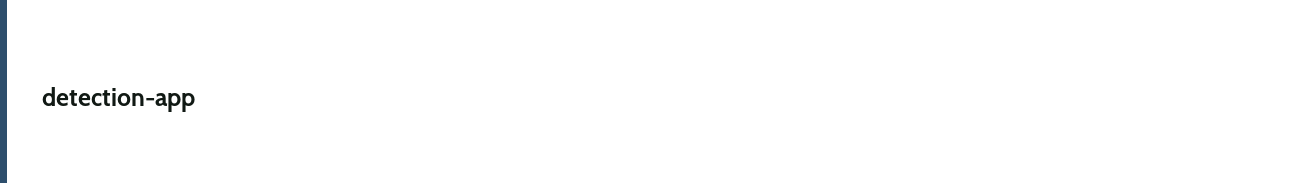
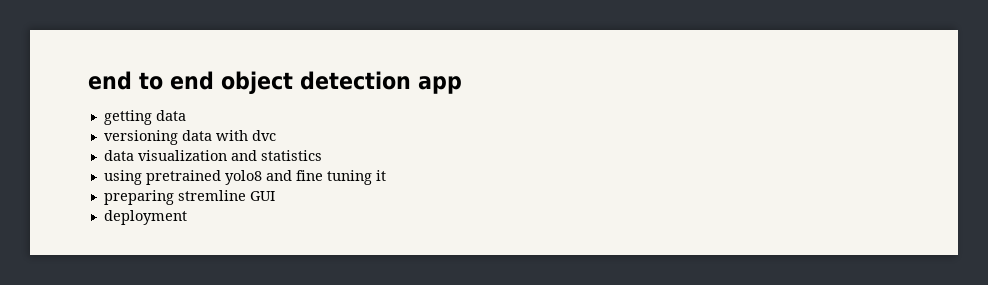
[42,87,195,112] detection-app -> [88,71,462,94] [103,110,186,125] [103,130,276,145] [103,150,322,161] [103,170,386,185] [103,190,275,205] [103,210,187,225] end to end object detection app // getting data // versioning data with dvc // data visualization and statistics // using pretrained yolo8 and fine tuning it // preparing stremline GUI // deployment

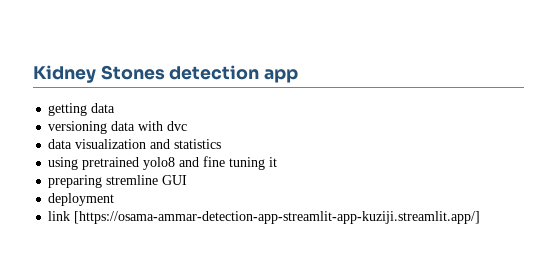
[88,71,293,94] end to end object -> [33,65,165,83] Kidney Stones
(187, 217) none -> [48,211,481,224] // link [https://osama-ammar-detection-app-streamlit-app-kuziji.streamlit.app/]

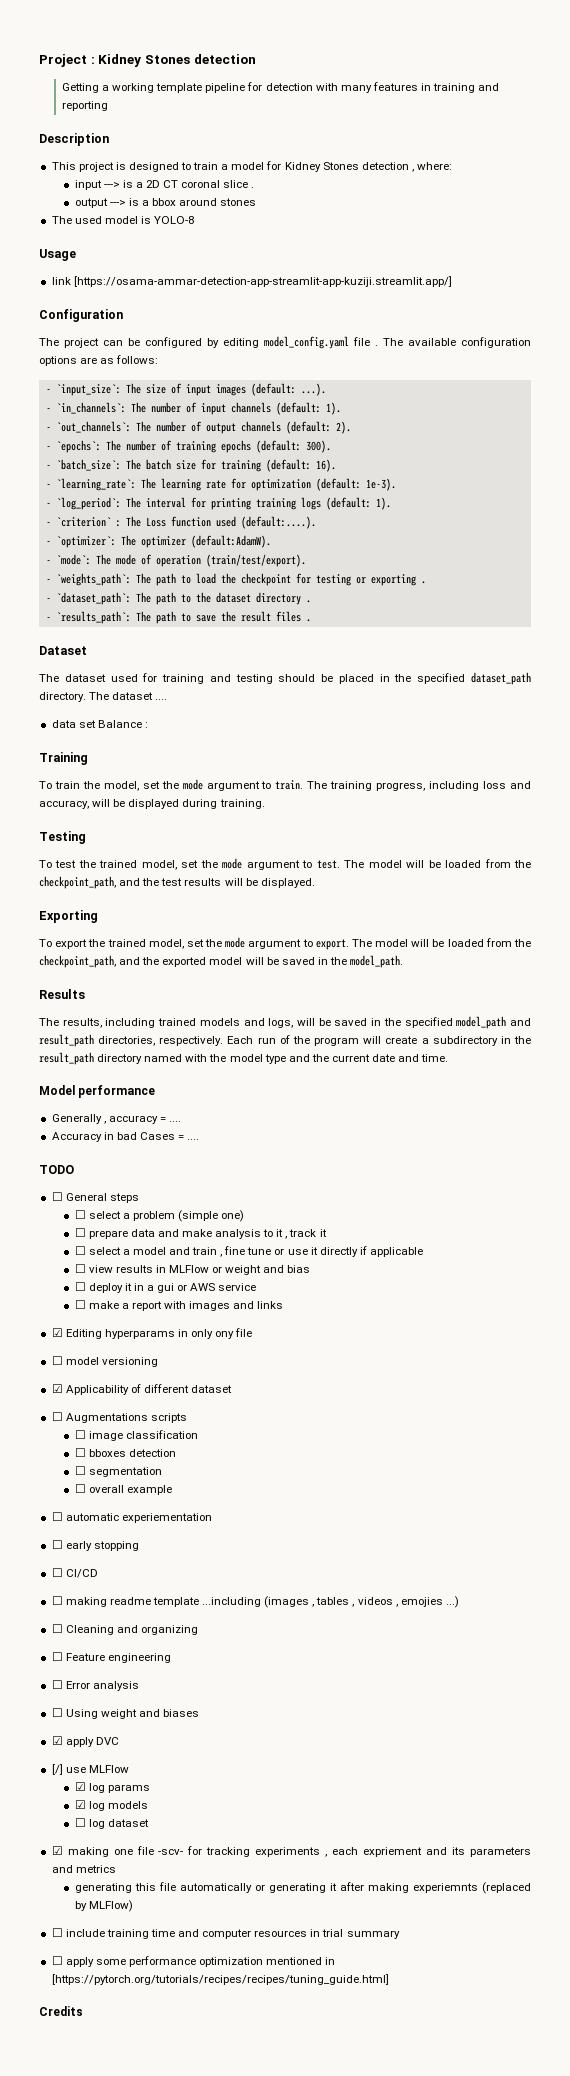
[33,65,299,83] [48,103,116,116] [48,121,188,134] [48,139,222,149] [48,156,278,170] [48,175,188,188] [48,193,115,206] [48,211,481,224] Kidney Stones detection app // getting data // versioning data with dvc // data visualization and statistics // using pretrained yolo8 and fine tuning it // preparing stremline GUI // deployment // link [https://osama-ammar-detection-app-streamlit-app-kuziji.streamlit.app/] -> [39,54,256,67] [61,82,500,93] [61,101,108,111] [39,133,109,146] [51,161,453,172] [74,180,255,190] [74,198,257,208] [51,216,195,224] [39,249,76,261] [51,276,452,287] [39,309,123,322] [39,336,531,349] [39,355,159,366] [45,383,326,396] [45,402,341,415] [45,421,351,434] [45,440,331,453] [45,459,336,472] [45,478,396,491] [45,497,391,510] [45,516,316,529] [45,535,271,548] [45,554,306,567] [45,573,426,586] [45,592,311,605] [45,611,311,624] [39,646,87,655] [39,672,531,685] [39,692,168,702] [51,720,148,728] [39,752,88,765] [39,779,531,791] [39,799,265,809] [39,831,86,844] [39,858,532,870] [39,876,315,889] [39,910,98,923] [39,937,532,950] [39,955,404,968] [39,989,85,999] [39,1016,531,1029] [39,1034,531,1047] [39,1052,449,1065] [39,1085,156,1098] [51,1114,182,1124] [51,1132,200,1142] [39,1165,74,1174] [51,1192,139,1203] [74,1210,245,1222] [74,1228,327,1239] [74,1246,423,1257] [74,1264,311,1275] [74,1282,257,1293] [74,1300,284,1311] [51,1328,253,1339] [51,1356,158,1367] [51,1384,233,1395] [51,1412,187,1423] [74,1430,198,1441] [74,1448,176,1457] [74,1466,162,1477] [74,1484,172,1495] [51,1512,212,1523] [51,1540,139,1551] [51,1568,98,1578] [51,1596,459,1608] [51,1624,198,1635] [51,1652,171,1663] [51,1680,139,1691] [51,1708,200,1719] [51,1736,119,1747] [51,1764,129,1775] [74,1782,150,1793] [74,1800,148,1811] [74,1818,149,1829] [51,1846,531,1857] [51,1865,116,1873] [74,1882,531,1894] [74,1900,133,1912] [51,1928,400,1939] [51,1956,336,1967] [51,1974,389,1985] [39,2006,83,2016] Project : Kidney Stones detection // Getting a working template pipeline for detection with many features in training and reporting // Description // This project is designed to train a model for Kidney Stones detection , where: // input ---> is a 2D CT coronal slice . // output ---> is a bbox around stones // The used model is YOLO-8 // Usage // link [https://osama-ammar-detection-app-streamlit-app-kuziji.streamlit.app/] // Configuration // The project can be configured by editing model_config.yaml file . The available configuration options are as follows: // - `input_size`: The size of input images (default: ...). // - `in_channels`: The number of input channels (default: 1). // - `out_channels`: The number of output channels (default: 2). // - `epochs`: The number of training epochs (default: 300). // - `batch_size`: The batch size for training (default: 16). // - `learning_rate`: The learning rate for optimization (default: 1e-3). // - `log_period`: The interval for printing training logs (default: 1). // - `criterion` : The Loss function used (default:....). // - `optimizer`: The optimizer (default:AdamW). // - `mode`: The mode of operation (train/test/export). // - `weights_path`: The path to load the checkpoint for testing or exporting . // - `dataset_path`: The path to the dataset directory . // - `results_path`: The path to save the result files . // Dataset // The dataset used for training and testing should be placed in the specified dataset_path directory. The dataset .... // data set Balance : // Training // To train the model, set the mode argument to train. The training progress, including loss and accuracy, will be displayed during training. // Testing // To test the trained model, set the mode argument to test. The model will be loaded from the checkpoint_path, and the test results will be displayed. // Exporting // To export the trained model, set the mode argument to export. The model will be loaded from the checkpoint_path, and the exported model will be saved in the model_path. // Results // The results, including trained models and logs, will be saved in the specified model_path and result_path directories, respectively. Each run of the program will create a subdirectory in the result_path directory named with the model type and the current date and time. // Model performance // Generally , accuracy = .... // Accuracy in bad Cases = .... // TODO // ☐ General steps // ☐ select a problem (simple one) // ☐ prepare data and make analysis to it , track it // ☐ select a model and train , fine tune or use it directly if applicable // ☐ view results in MLFlow or weight and bias // ☐ deploy it in a gui or AWS service // ☐ make a report with images and links // ☑ Editing hyperparams in only ony file // ☐ model versioning // ☑ Applicability of different dataset // ☐ Augmentations scripts // ☐ image classification // ☐ bboxes detection // ☐ segmentation // ☐ overall example // ☐ automatic experiementation // ☐ early stopping // ☐ CI/CD // ☐ making readme template ...including (images , tables , videos , emojies ...) // ☐ Cleaning and organizing // ☐ Feature engineering // ☐ Error analysis // ☐ Using weight and biases // ☑ apply DVC // [/] use MLFlow // ☑ log params // ☑ log models // ☐ log dataset // ☑ making one file -scv- for tracking experiments , each expriement and its parameters and metrics // generating this file automatically or generating it after making experiemnts (replaced by MLFlow) // ☐ include training time and computer resources in trial summary // ☐ apply some performance optimization mentioned in [https://pytorch.org/tutorials/recipes/recipes/tuning_guide.html] // Credits

